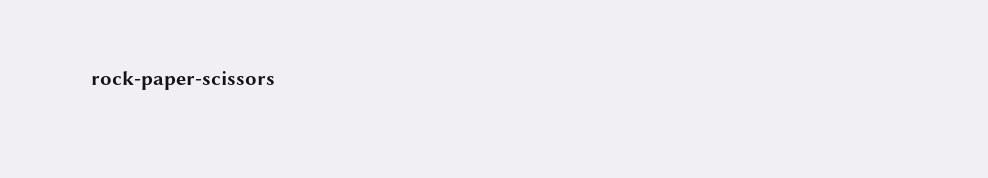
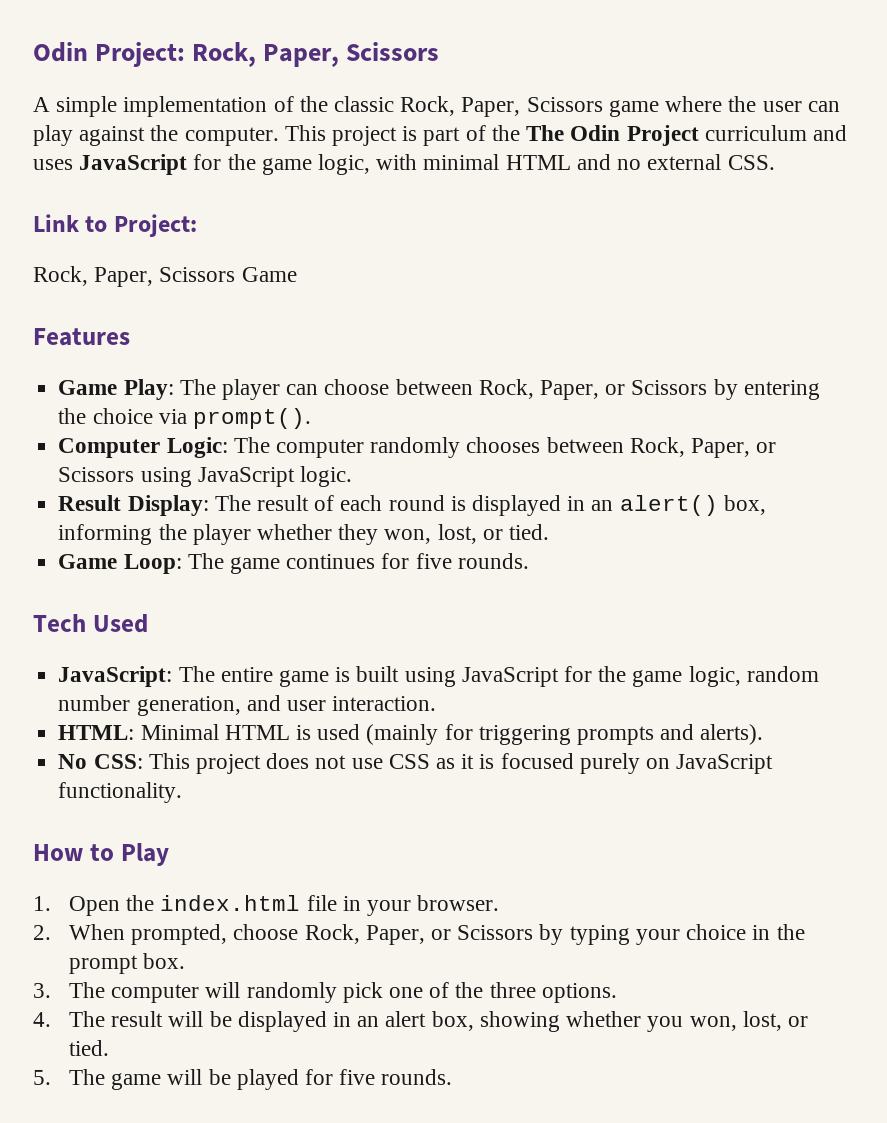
[91,71,275,90] rock-paper-scissors -> [33,42,440,67] [33,96,840,117] [33,125,847,146] [33,154,775,175] [33,214,197,237] [33,266,297,287] [33,328,130,346] [58,379,820,400] [58,408,311,429] [58,437,777,458] [58,466,352,487] [58,495,766,516] [58,524,549,545] [58,553,529,574] [33,614,148,633] [58,666,819,687] [58,695,437,716] [58,724,764,745] [58,753,774,774] [58,782,183,803] [33,843,169,866] [33,895,500,916] [33,924,805,945] [68,953,186,974] [33,982,617,1003] [33,1011,808,1032] [68,1040,109,1056] [33,1069,453,1090] Odin Project: Rock, Paper, Scissors // A simple implementation of the classic Rock, Paper, Scissors game where the user can play against the computer. This project is part of the The Odin Project curriculum and uses JavaScript for the game logic, with minimal HTML and no external CSS. // Link to Project: // Rock, Paper, Scissors Game // Features // Game Play: The player can choose between Rock, Paper, or Scissors by entering the choice via prompt(). // Computer Logic: The computer randomly chooses between Rock, Paper, or Scissors using JavaScript logic. // Result Display: The result of each round is displayed in an alert() box, informing the player whether they won, lost, or tied. // Game Loop: The game continues for five rounds. // Tech Used // JavaScript: The entire game is built using JavaScript for the game logic, random number generation, and user interaction. // HTML: Minimal HTML is used (mainly for triggering prompts and alerts). // No CSS: This project does not use CSS as it is focused purely on JavaScript functionality. // How to Play // 1. Open the index.html file in your browser. // 2. When prompted, choose Rock, Paper, or Scissors by typing your choice in the prompt box. // 3. The computer will randomly pick one of the three options. // 4. The result will be displayed in an alert box, showing whether you won, lost, or tied. // 5. The game will be played for five rounds.

